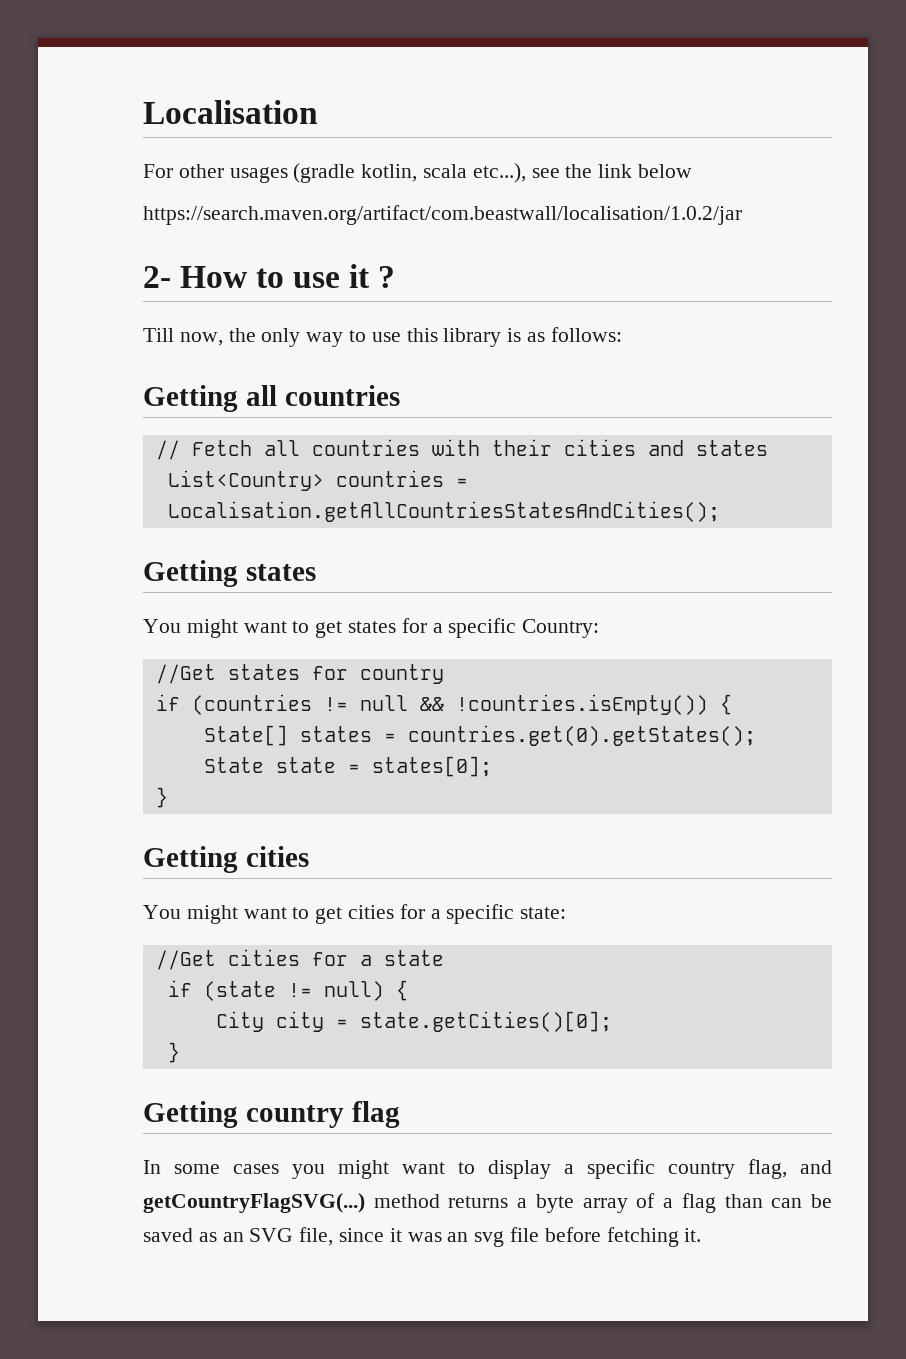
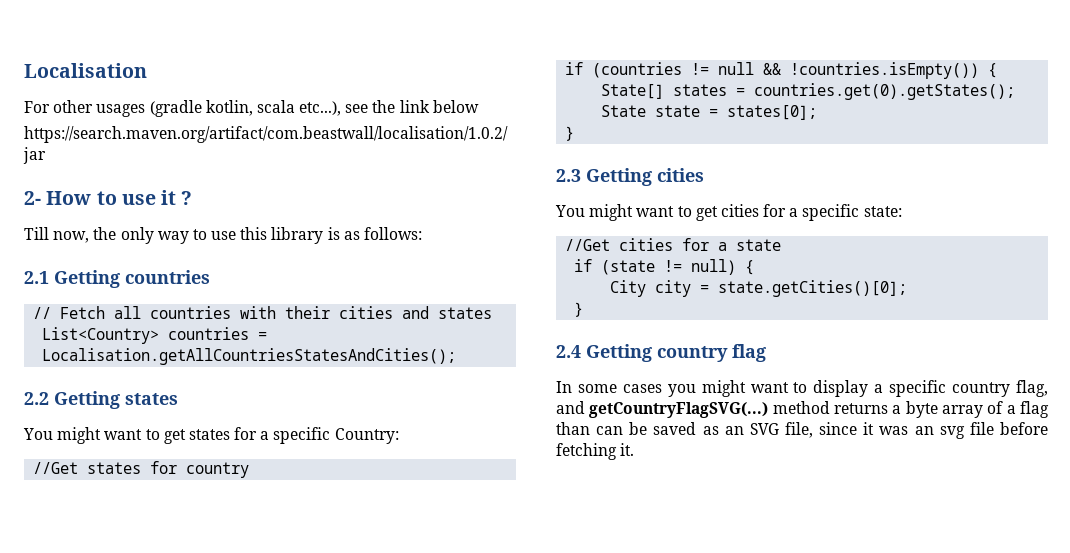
[143,385,277,412] Getting all -> [24,270,120,288] 2.1 Getting
(720, 511) none -> [24,392,49,405] 2.2
(168, 797) none -> [556,169,581,182] 2.3
(180, 1052) none -> [556,345,581,358] 2.4

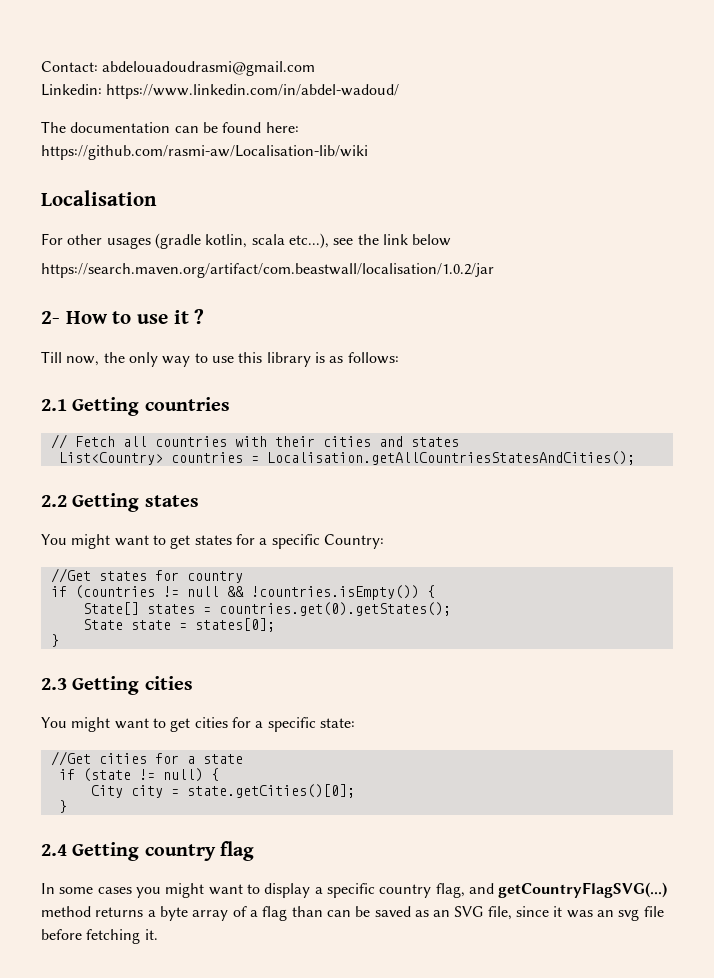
(24, 70) none -> [41,61,316,76] [41,84,400,99] [41,121,299,133] [41,145,368,160] Contact: abdelouadoudrasmi@gmail.com // Linkedin: https://www.linkedin.com/in/abdel-wadoud/ // The documentation can be found here: // https://github.com/rasmi-aw/Localisation-lib/wiki //

